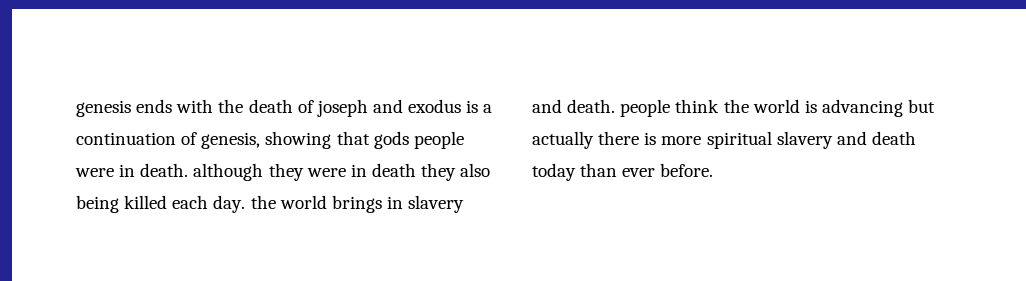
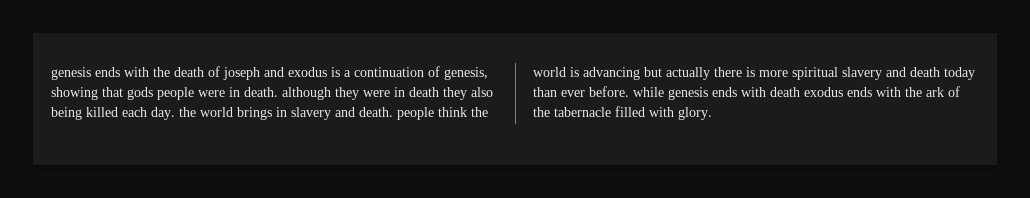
(714, 170) none -> [633,86,960,100] [533,106,712,120] while genesis ends with death exodus ends with the ark of the tabernacle filled with glory.

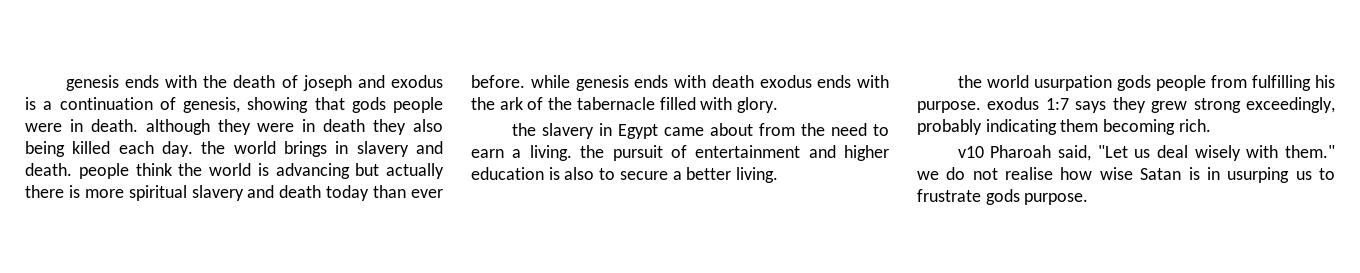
(712, 113) none -> [511,123,889,139] [471,145,889,161] [471,167,779,183] [957,75,1335,91] [917,97,1335,113] [917,119,1211,135] [957,145,1335,161] [917,167,1335,183] [917,189,1089,205] // the slavery in Egypt came about from the need to earn a living. the pursuit of entertainment and higher education is also to secure a better living. // the world usurpation gods people from fulfilling his purpose. exodus 1:7 says they grew strong exceedingly, probably indicating them becoming rich. // v10 Pharoah said, "Let us deal wisely with them." we do not realise how wise Satan is in usurping us to frustrate gods purpose.

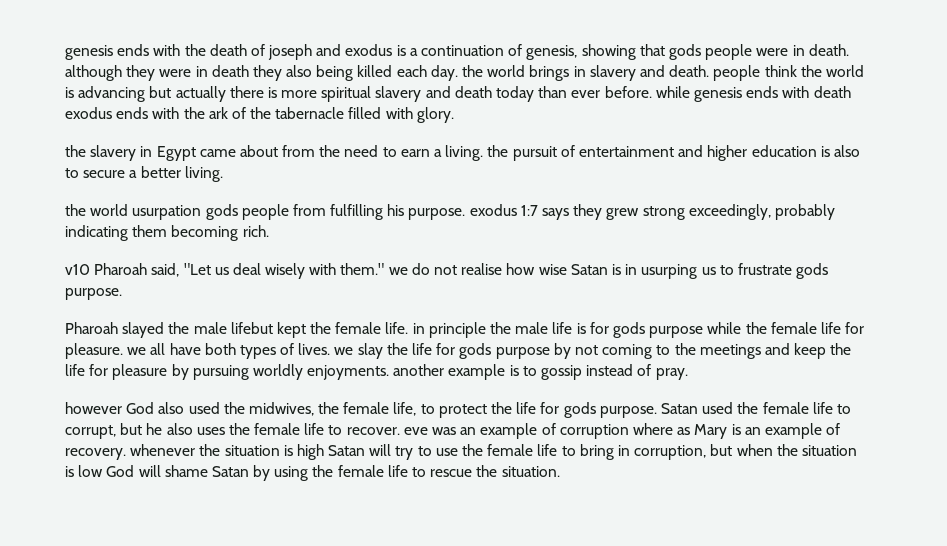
(1089, 199) none -> [65,322,865,338] [65,343,852,359] [65,364,688,380] [65,402,851,418] [65,423,841,439] [65,444,857,460] [65,465,560,481] // Pharoah slayed the male lifebut kept the female life. in principle the male life is for gods purpose while the female life for pleasure. we all have both types of lives. we slay the life for gods purpose by not coming to the meetings and keep the life for pleasure by pursuing worldly enjoyments. another example is to gossip instead of pray. // however God also used the midwives, the female life, to protect the life for gods purpose. Satan used the female life to corrupt, but he also uses the female life to recover. eve was an example of corruption where as Mary is an example of recovery. whenever the situation is high Satan will try to use the female life to bring in corruption, but when the situation is low God will shame Satan by using the female life to rescue the situation.

